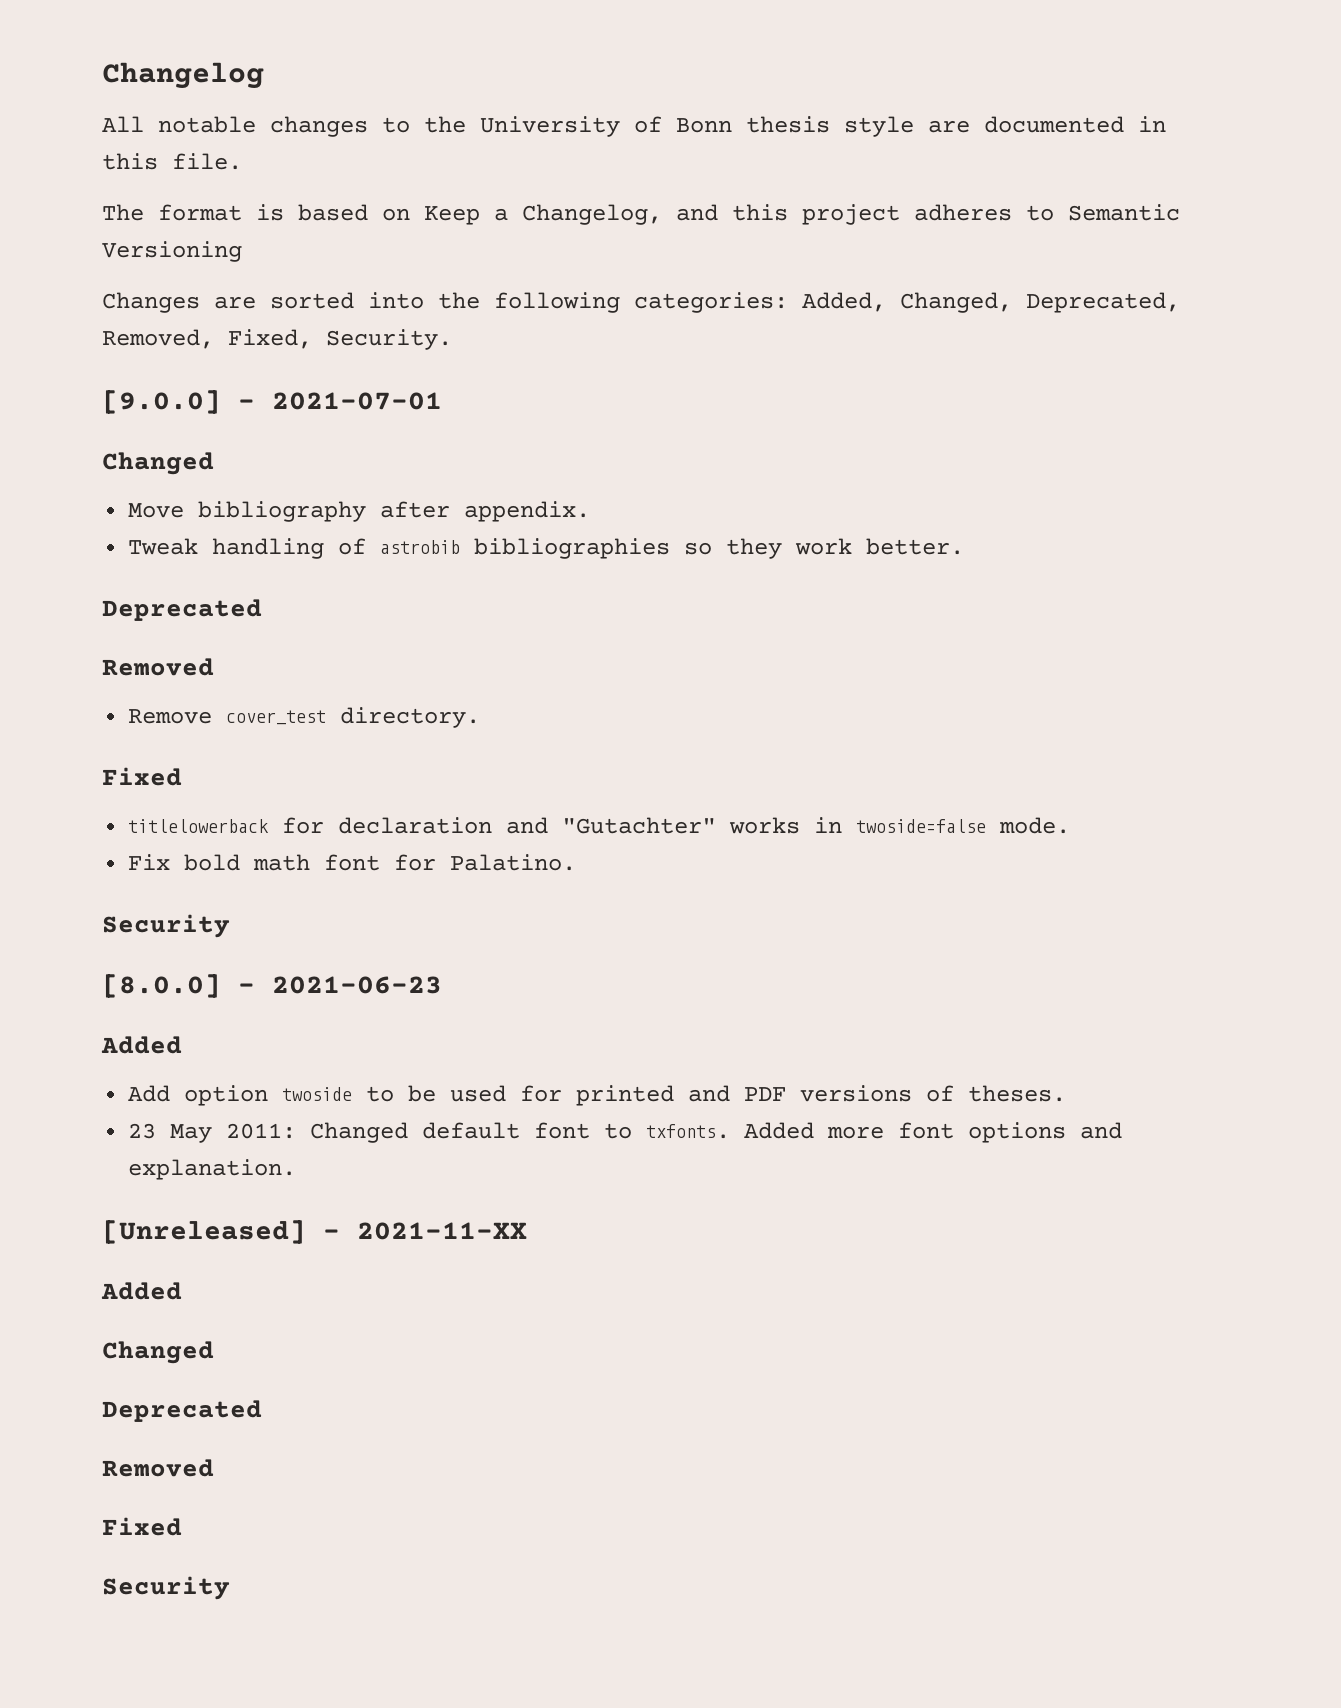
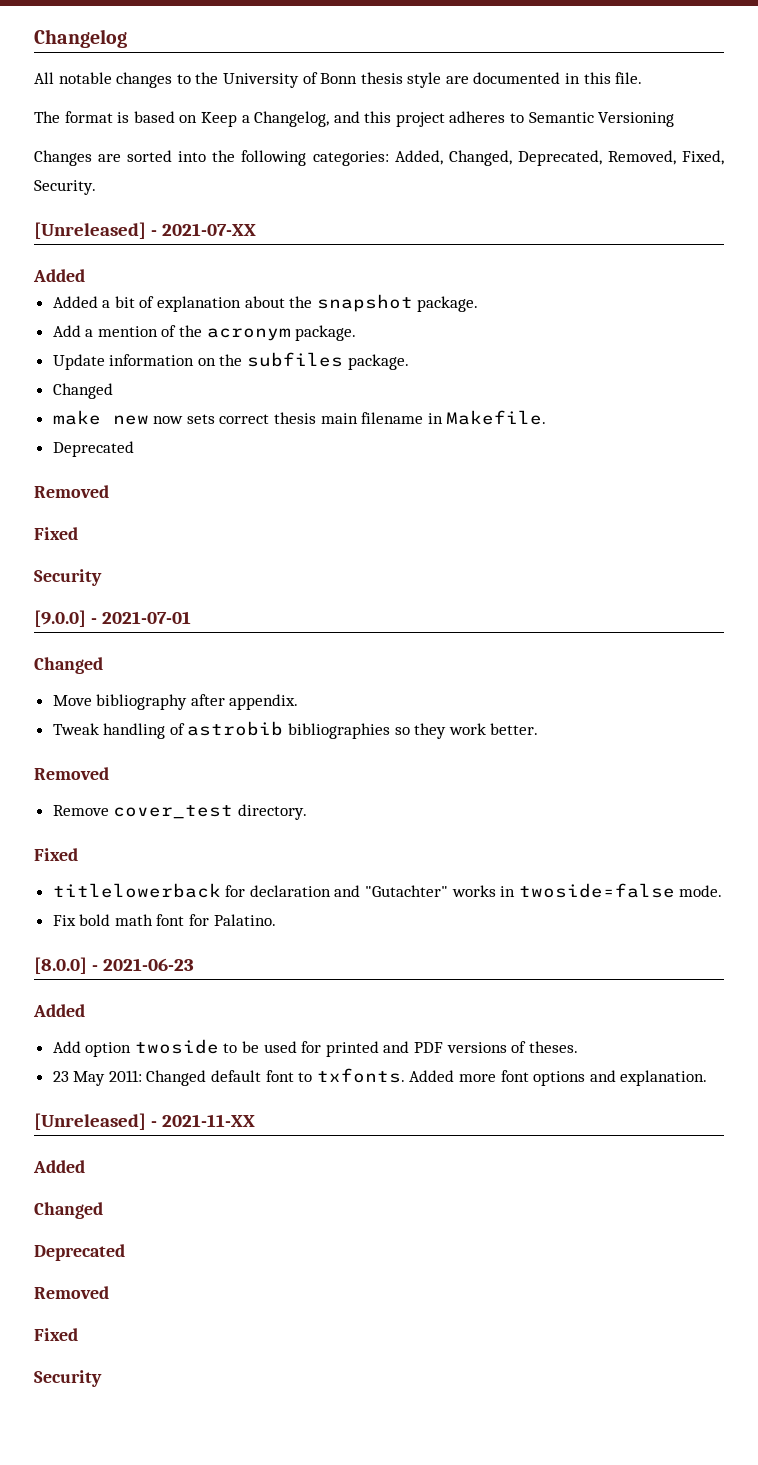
(452, 339) none -> [34,222,256,239] [33,269,85,282] [52,294,479,312] [52,325,357,341] [52,352,409,370] [52,383,113,399] [52,410,547,425] [52,441,134,457] [34,485,109,498] [34,527,78,540] [34,569,102,586] // [Unreleased] - 2021-07-XX // Added // Added a bit of explanation about the snapshot package. // Add a mention of the acronym package. // Update information on the subfiles package. // Changed // make new now sets correct thesis main filename in Makefile. // Deprecated // Removed // Fixed // Security
[102,599,262,621] // Deprecated -> (539, 729) none
[102,914,230,938] // Security -> (276, 920) none

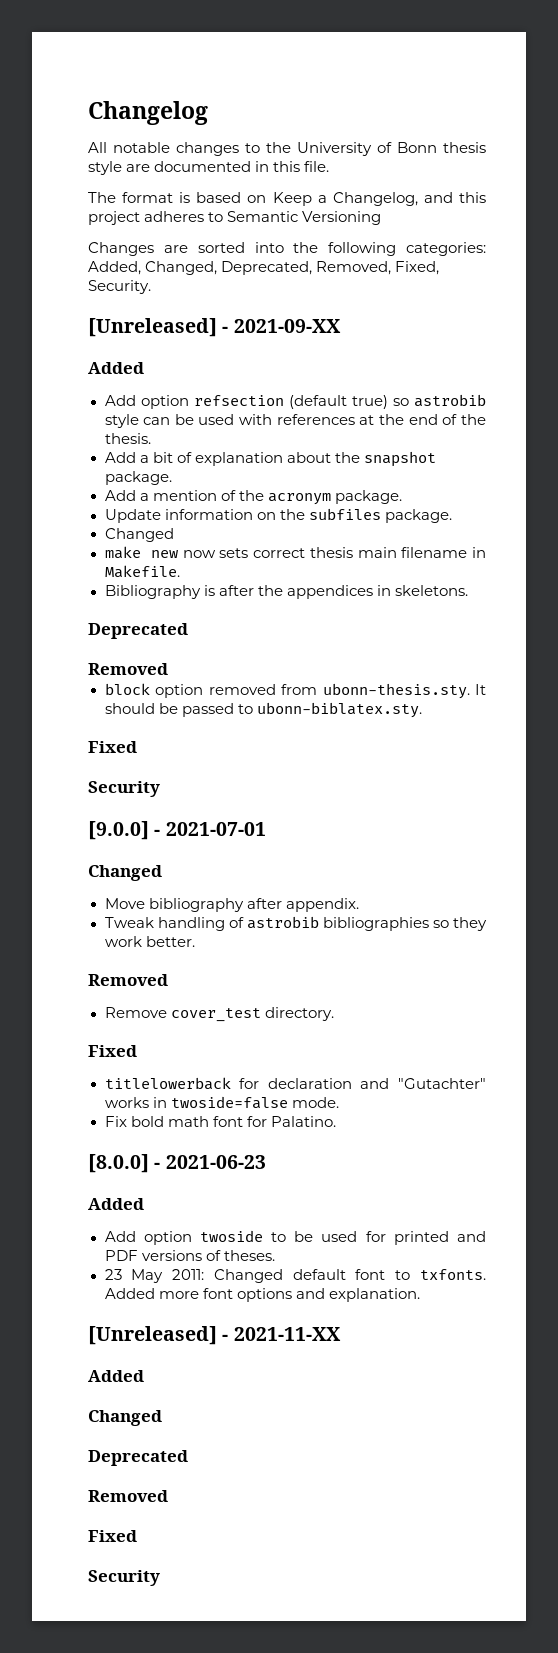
[161,223,256,236] [33,269,85,282] [52,296,98,308] 2021-07-XX // Added // Added -> [233,319,341,333] [88,362,144,374] [104,394,486,409] [104,414,486,428] [104,433,151,444] [104,452,136,463] 2021-09-XX // Added // Add option refsection (default true) so astrobib style can be used with references at the end of the thesis. // Add
[52,441,134,457] [34,485,109,498] Deprecated // Removed -> [104,585,468,599] [88,623,188,639] [88,663,168,675] [104,683,486,699] [104,702,422,718] Bibliography is after the appendices in skeletons. // Deprecated // Removed // block option removed from ubonn-thesis.sty. It should be passed to ubonn-biblatex.sty.

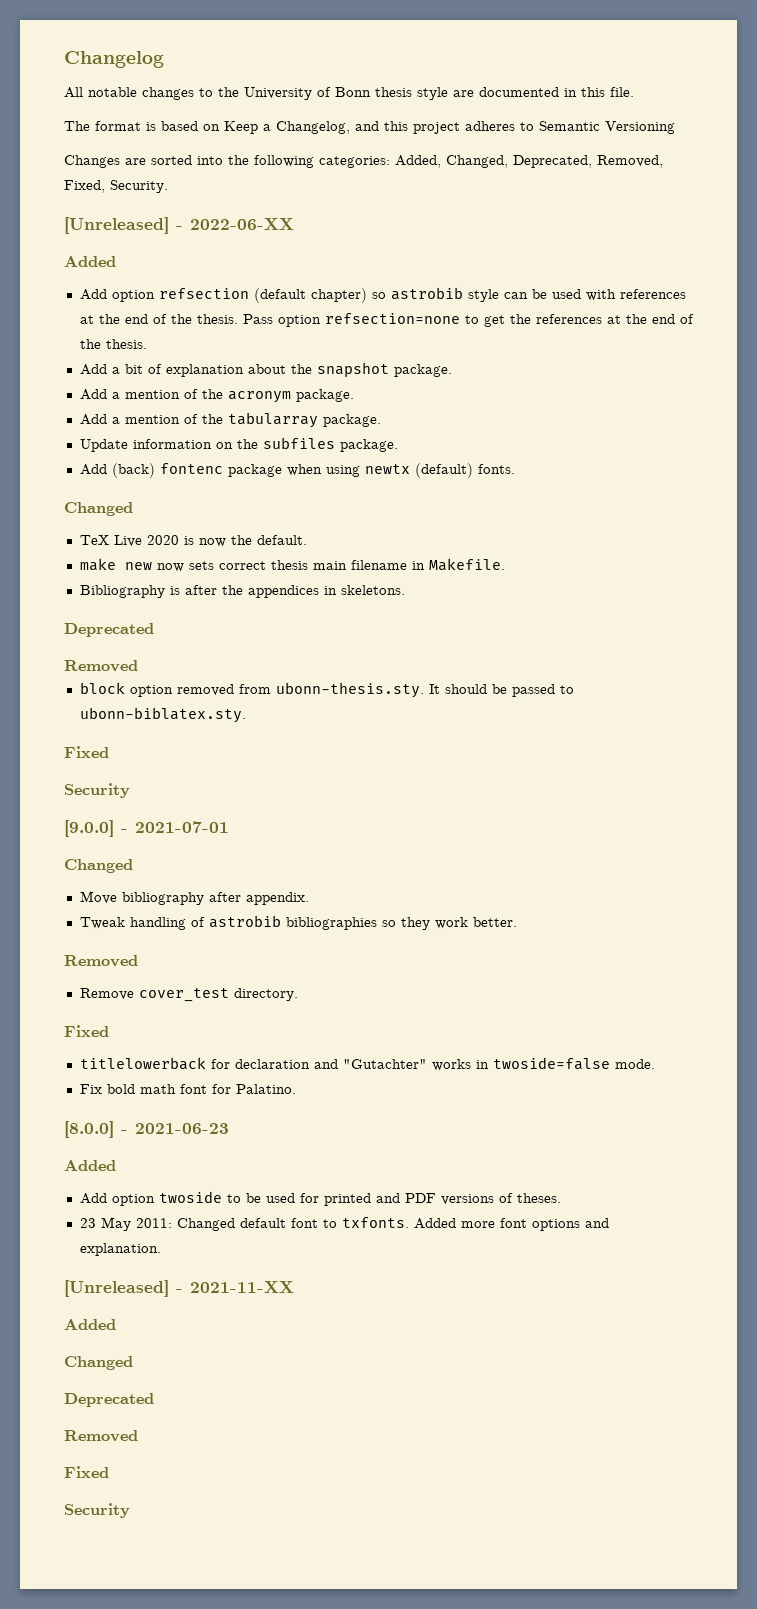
[233,319,341,333] 2021-09-XX -> [190,218,294,230] 2022-06-XX
[351,395,388,409] true) -> [310,288,367,303] chapter)
(151, 438) none -> [242,313,694,327] [79,339,147,349] Pass option refsection=none to get the references at the end of the thesis.
(402, 497) none -> [79,412,381,428] // Add a mention of the tabularray package.
[104,528,174,542] Changed -> [79,463,515,478] [64,502,133,516] [79,535,307,547] Add (back) fontenc package when using newtx (default) fonts. // Changed // TeX Live 2020 is now the default.

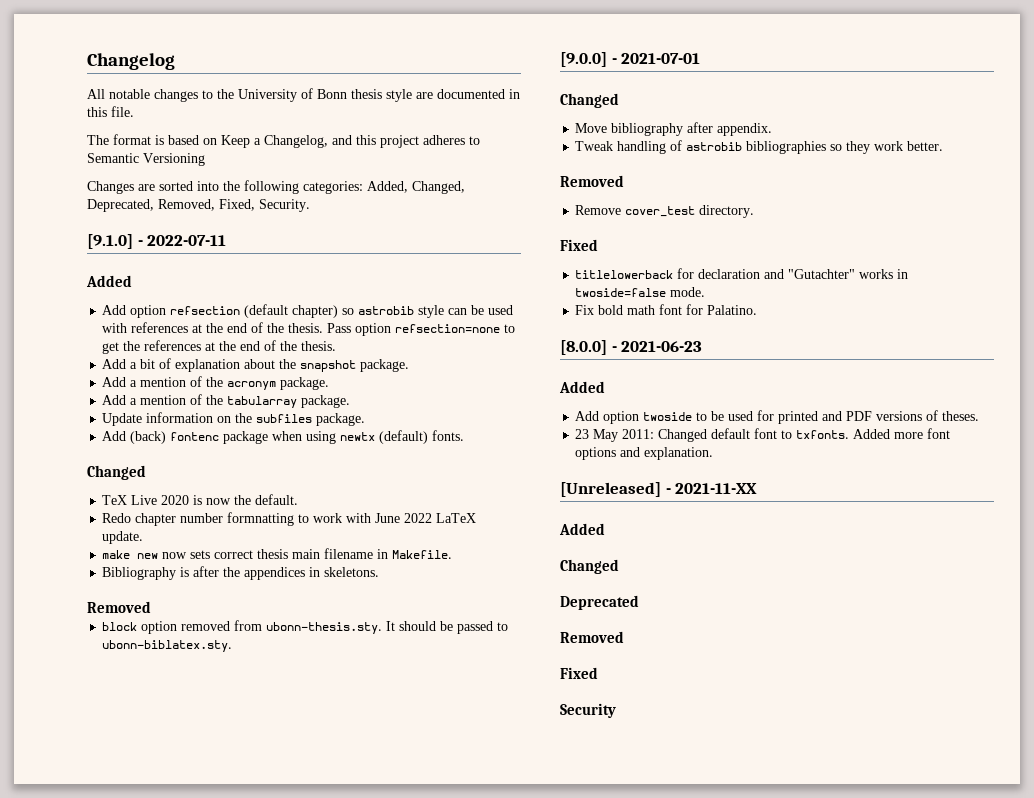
[64,217,294,234] [Unreleased] - 2022-06-XX -> [87,234,227,249] [9.1.0] - 2022-07-11
(307, 540) none -> [102,512,477,526] [102,531,144,544] // Redo chapter number formnatting to work with June 2022 LaTeX update.
[64,623,154,637] // Deprecated -> (380, 572) none
[64,746,109,758] [64,783,130,798] // Fixed // Security -> (233, 646) none

